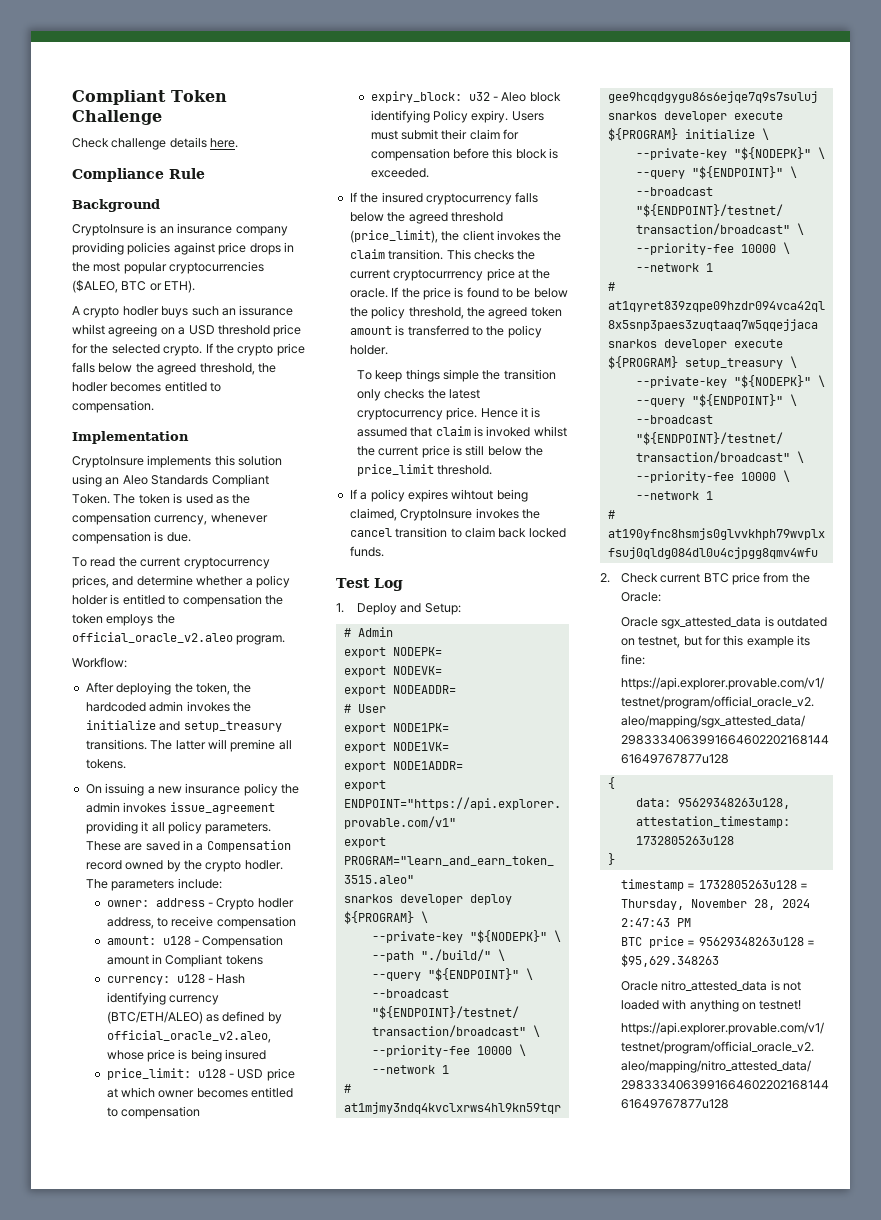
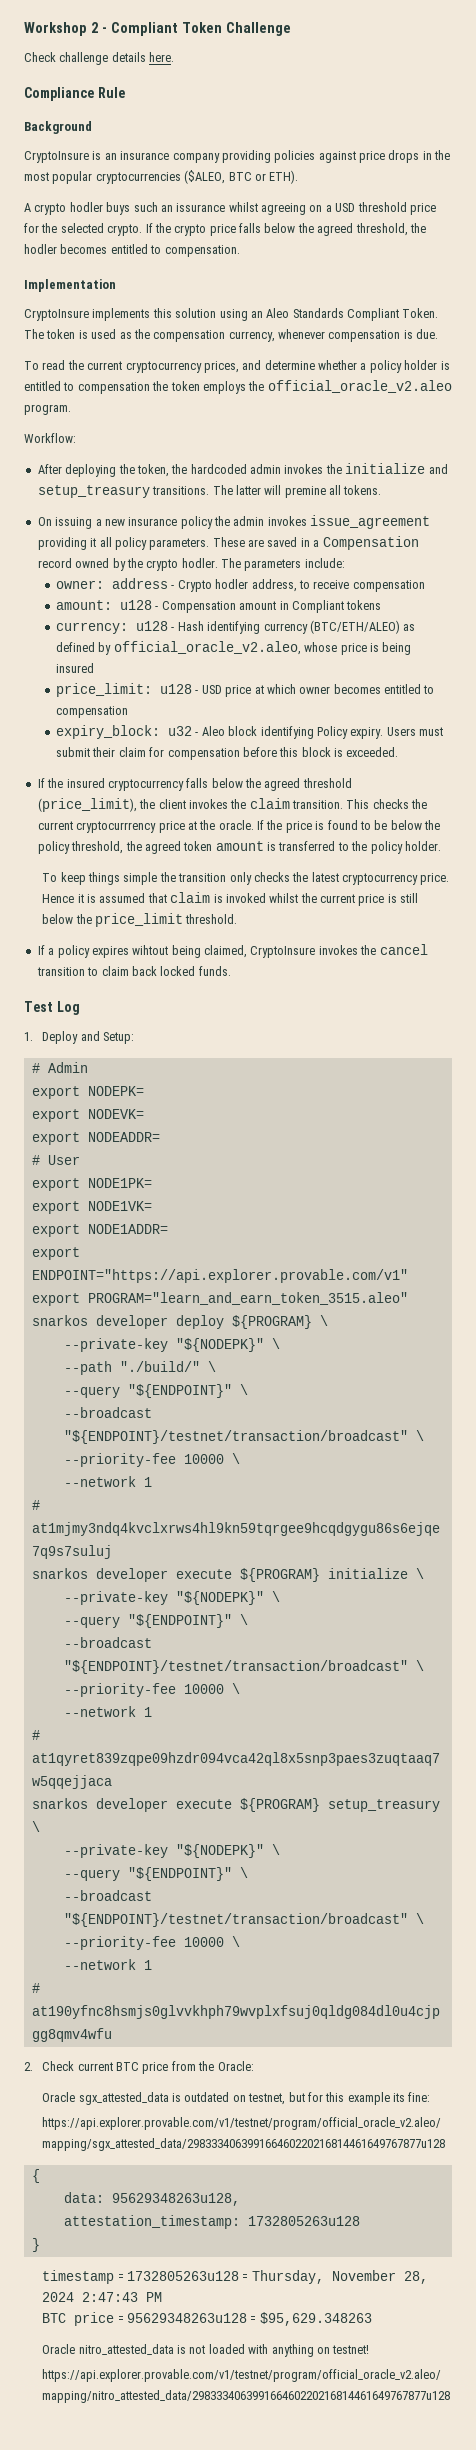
(72, 97) none -> [24,22,107,36] Workshop 2 -

